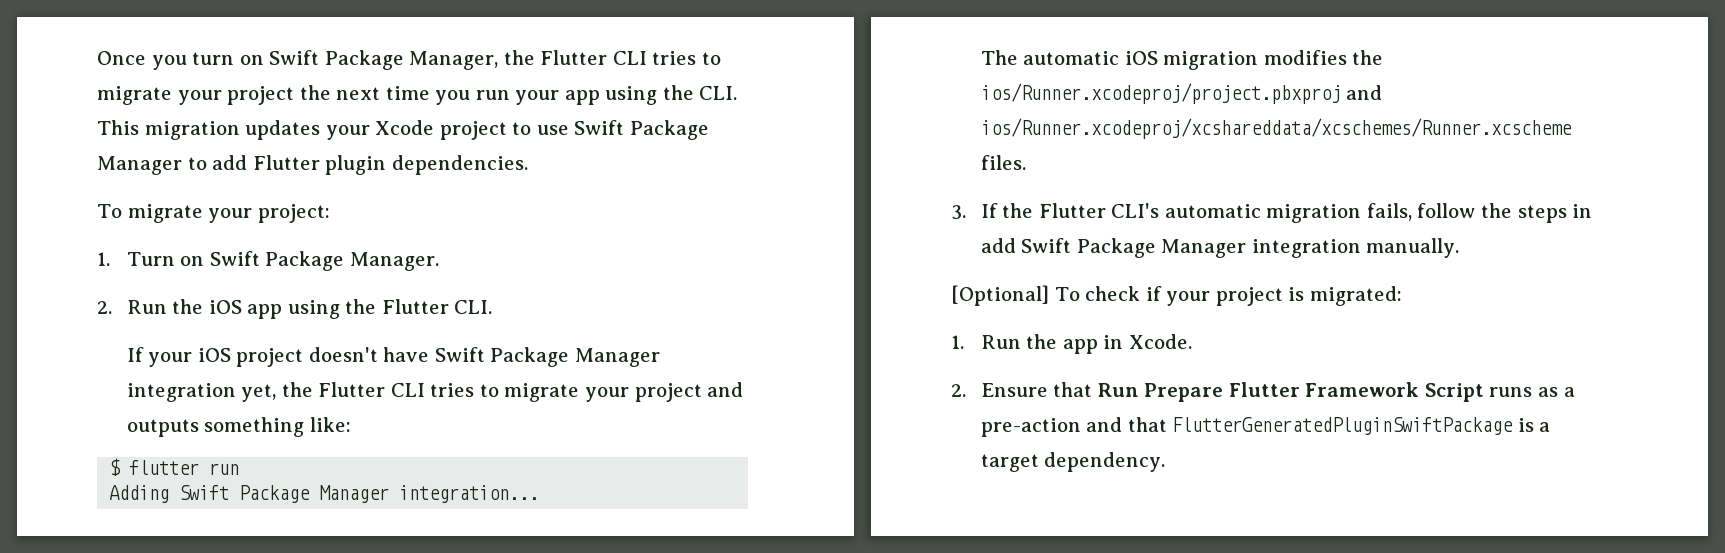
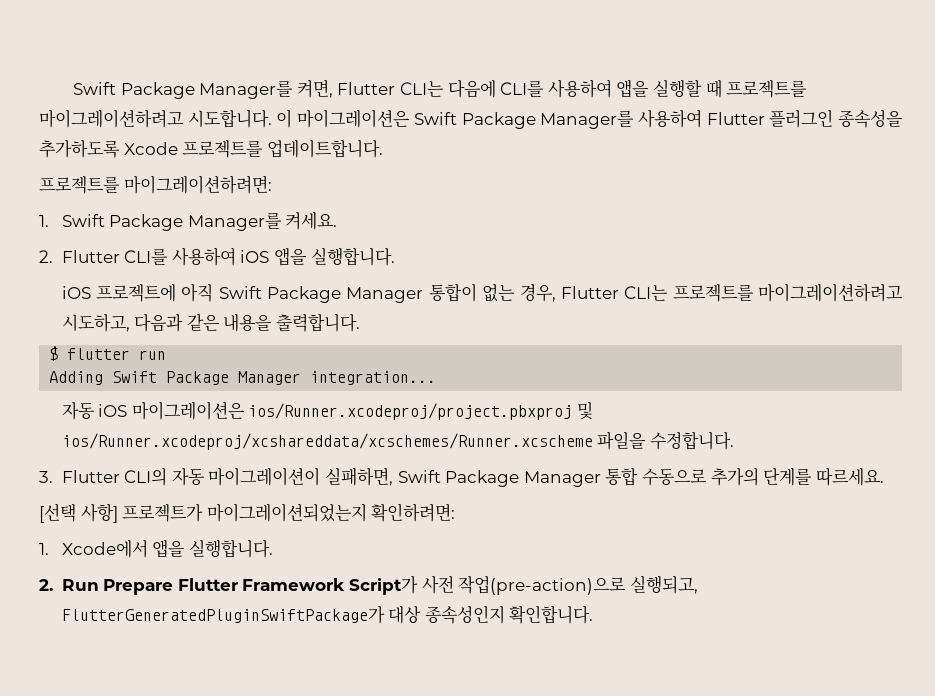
[97,50,721,70] [97,85,738,105] [97,120,709,140] [97,155,528,175] [97,204,330,223] [97,251,439,271] [97,299,493,319] [126,347,660,367] [126,382,744,402] [126,417,351,437] Once you turn on Swift Package Manager, the Flutter CLI tries to migrate your project the next time you run your app using the CLI. This migration updates your Xcode project to use Swift Package Manager to add Flutter plugin dependencies. // To migrate your project: // 1. Turn on Swift Package Manager. // 2. Run the iOS app using the Flutter CLI. // If your iOS project doesn't have Swift Package Manager integration yet, the Flutter CLI tries to migrate your project and outputs something like: -> [73,79,808,99] [39,109,904,129] [39,139,383,158] [39,175,272,194] [39,212,338,231] [39,247,395,266] [61,283,904,303] [61,313,361,332] Swift Package Manager를 켜면, Flutter CLI는 다음에 CLI를 사용하여 앱을 실행할 때 프로젝트를 마이그레이션하려고 시도합니다. 이 마이그레이션은 Swift Package Manager를 사용하여 Flutter 플러그인 종속성을 추가하도록 Xcode 프로젝트를 업데이트합니다. // 프로젝트를 마이그레이션하려면: // 1. Swift Package Manager를 켜세요. // 2. Flutter CLI를 사용하여 iOS 앱을 실행합니다. // iOS 프로젝트에 아직 Swift Package Manager 통합이 없는 경우, Flutter CLI는 프로젝트를 마이그레이션하려고 시도하고, 다음과 같은 내용을 출력합니다.
[980,50,1384,70] [980,83,1383,104] [980,118,1572,139] [980,155,1026,170] [951,203,1593,223] [980,238,1460,258] [951,285,1402,306] [951,334,1192,354] [951,382,1093,397] The automatic iOS migration modifies the ios/Runner.xcodeproj/project.pbxproj and ios/Runner.xcodeproj/xcshareddata/xcschemes/Runner.xcscheme files. // 3. If the Flutter CLI's automatic migration fails, follow the steps in add Swift Package Manager integration manually. // [Optional] To check if your project is migrated: // 1. Run the app in Xcode. // 2. Ensure that -> [61,401,594,420] [61,432,734,450] [39,467,884,487] [39,503,456,523] [39,539,273,558] [39,579,53,591] 자동 iOS 마이그레이션은 ios/Runner.xcodeproj/project.pbxproj 및 ios/Runner.xcodeproj/xcshareddata/xcschemes/Runner.xcscheme 파일을 수정합니다. // 3. Flutter CLI의 자동 마이그레이션이 실패하면, Swift Package Manager 통합 수동으로 추가의 단계를 따르세요. // [선택 사항] 프로젝트가 마이그레이션되었는지 확인하려면: // 1. Xcode에서 앱을 실행합니다. // 2.
[1424,383,1575,402] [980,417,1551,437] [980,452,1166,472] Script runs as a pre-action and that FlutterGeneratedPluginSwiftPackage is a target dependency. -> [349,575,698,595] [61,605,594,624] Script가 사전 작업(pre-action)으로 실행되고, FlutterGeneratedPluginSwiftPackage가 대상 종속성인지 확인합니다.

